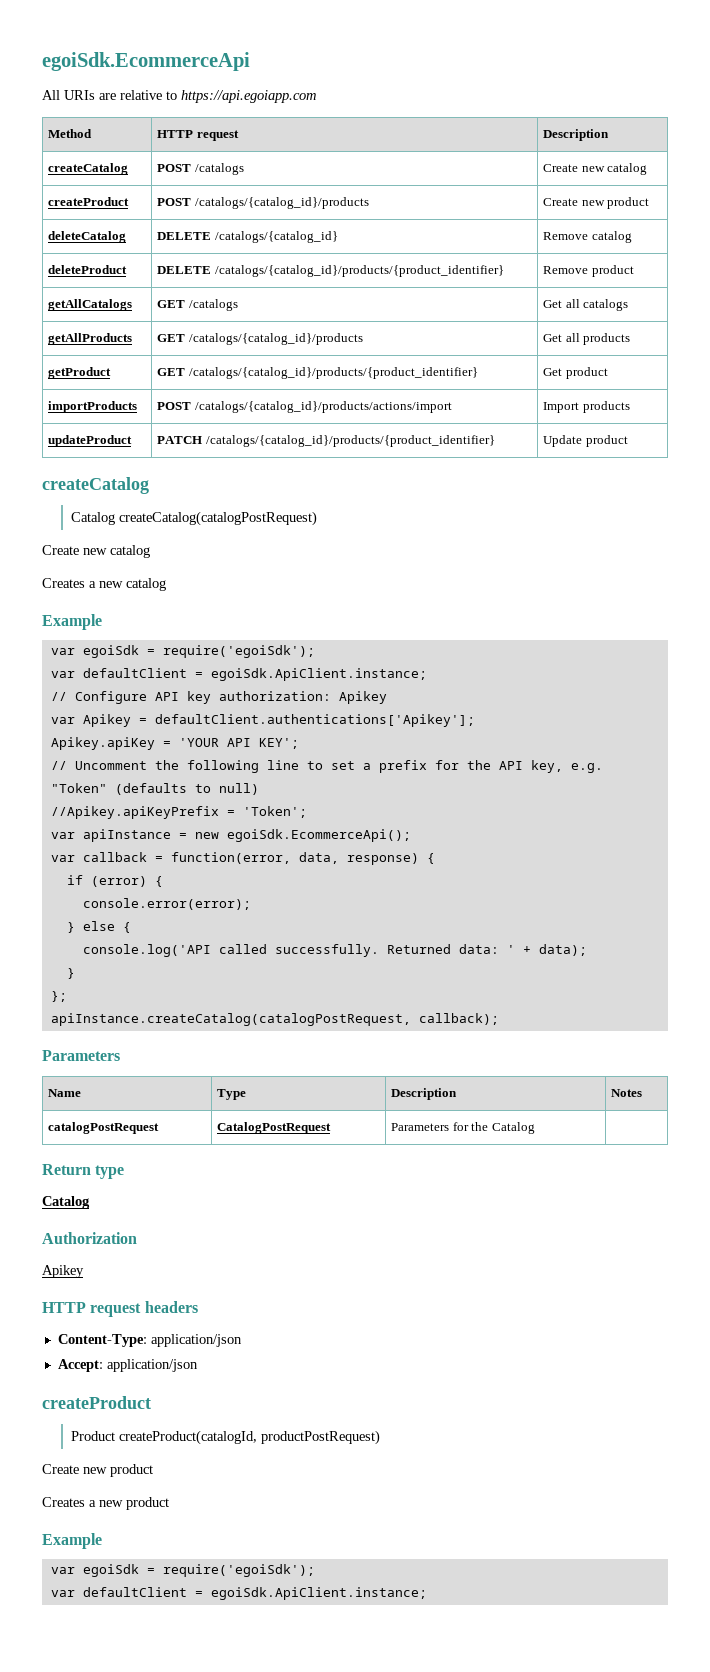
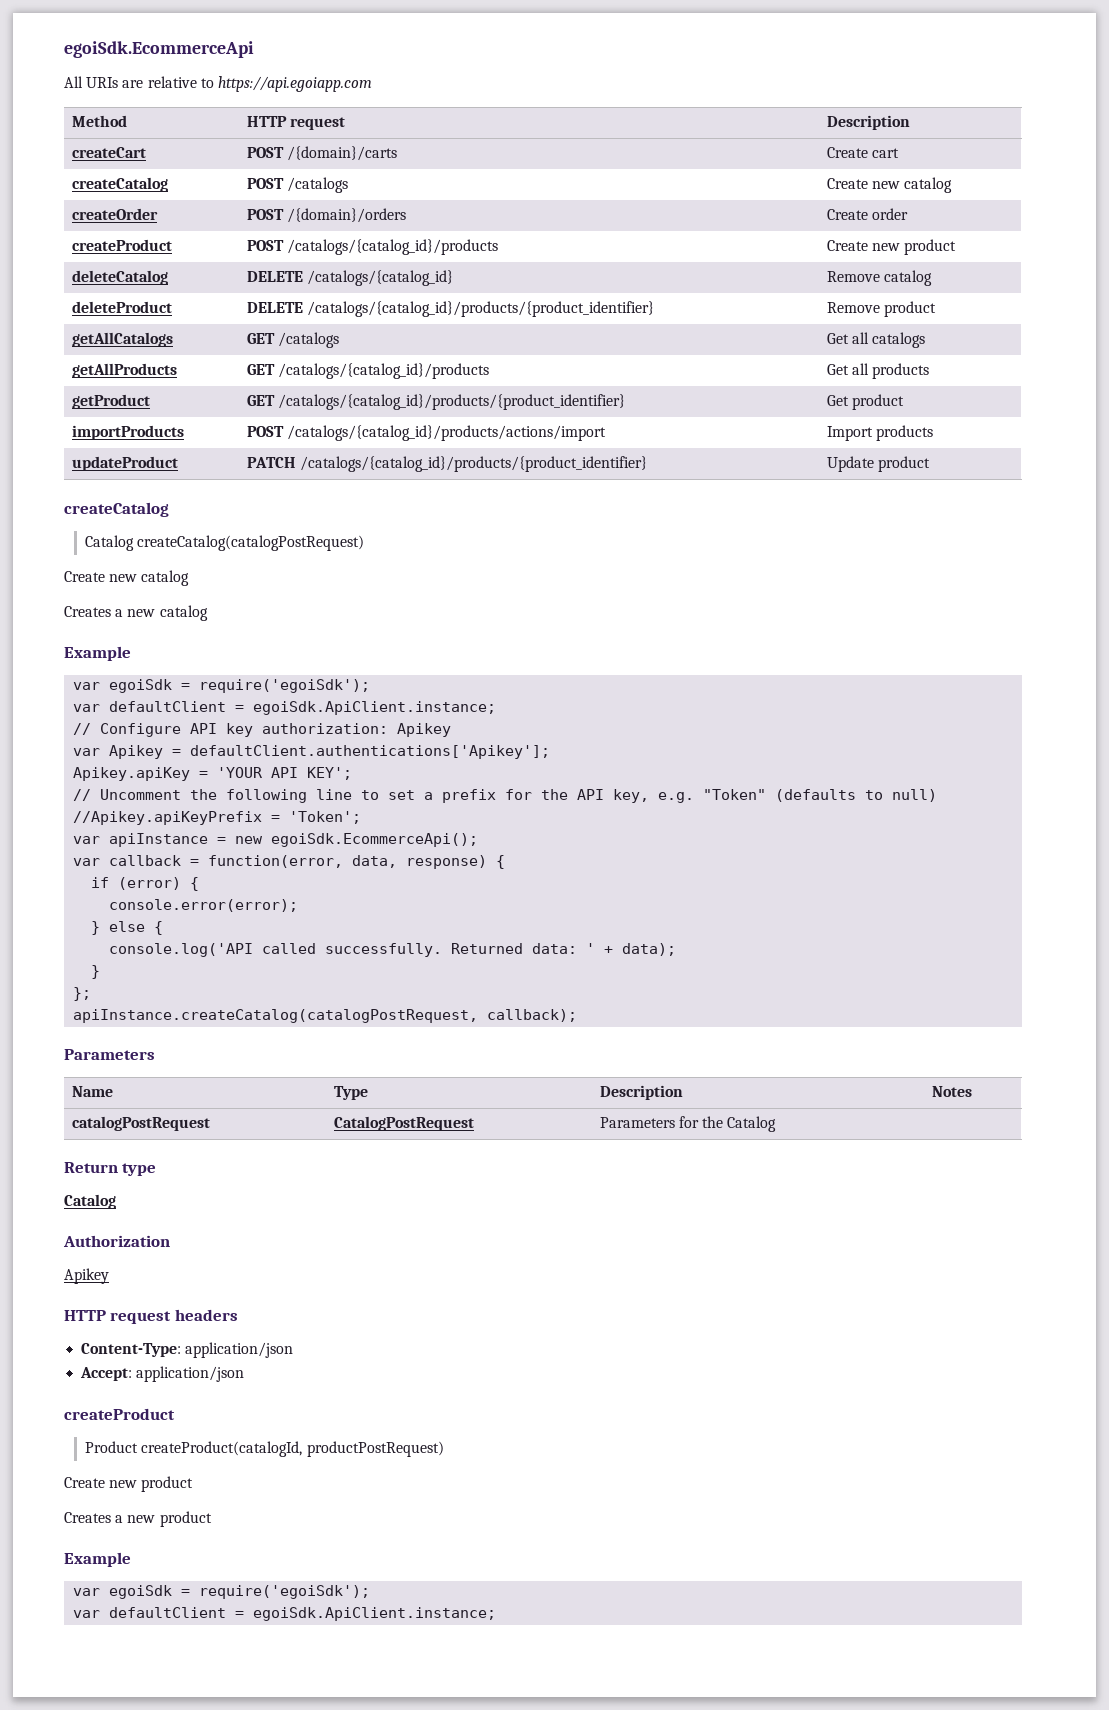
(610, 135) none -> [71,147,146,158] [246,146,398,161] [826,147,900,158] // createCart | POST /{domain}/carts | Create cart
(648, 169) none -> [71,208,158,220] [246,208,407,223] [826,208,909,220] // createOrder | POST /{domain}/orders | Create order

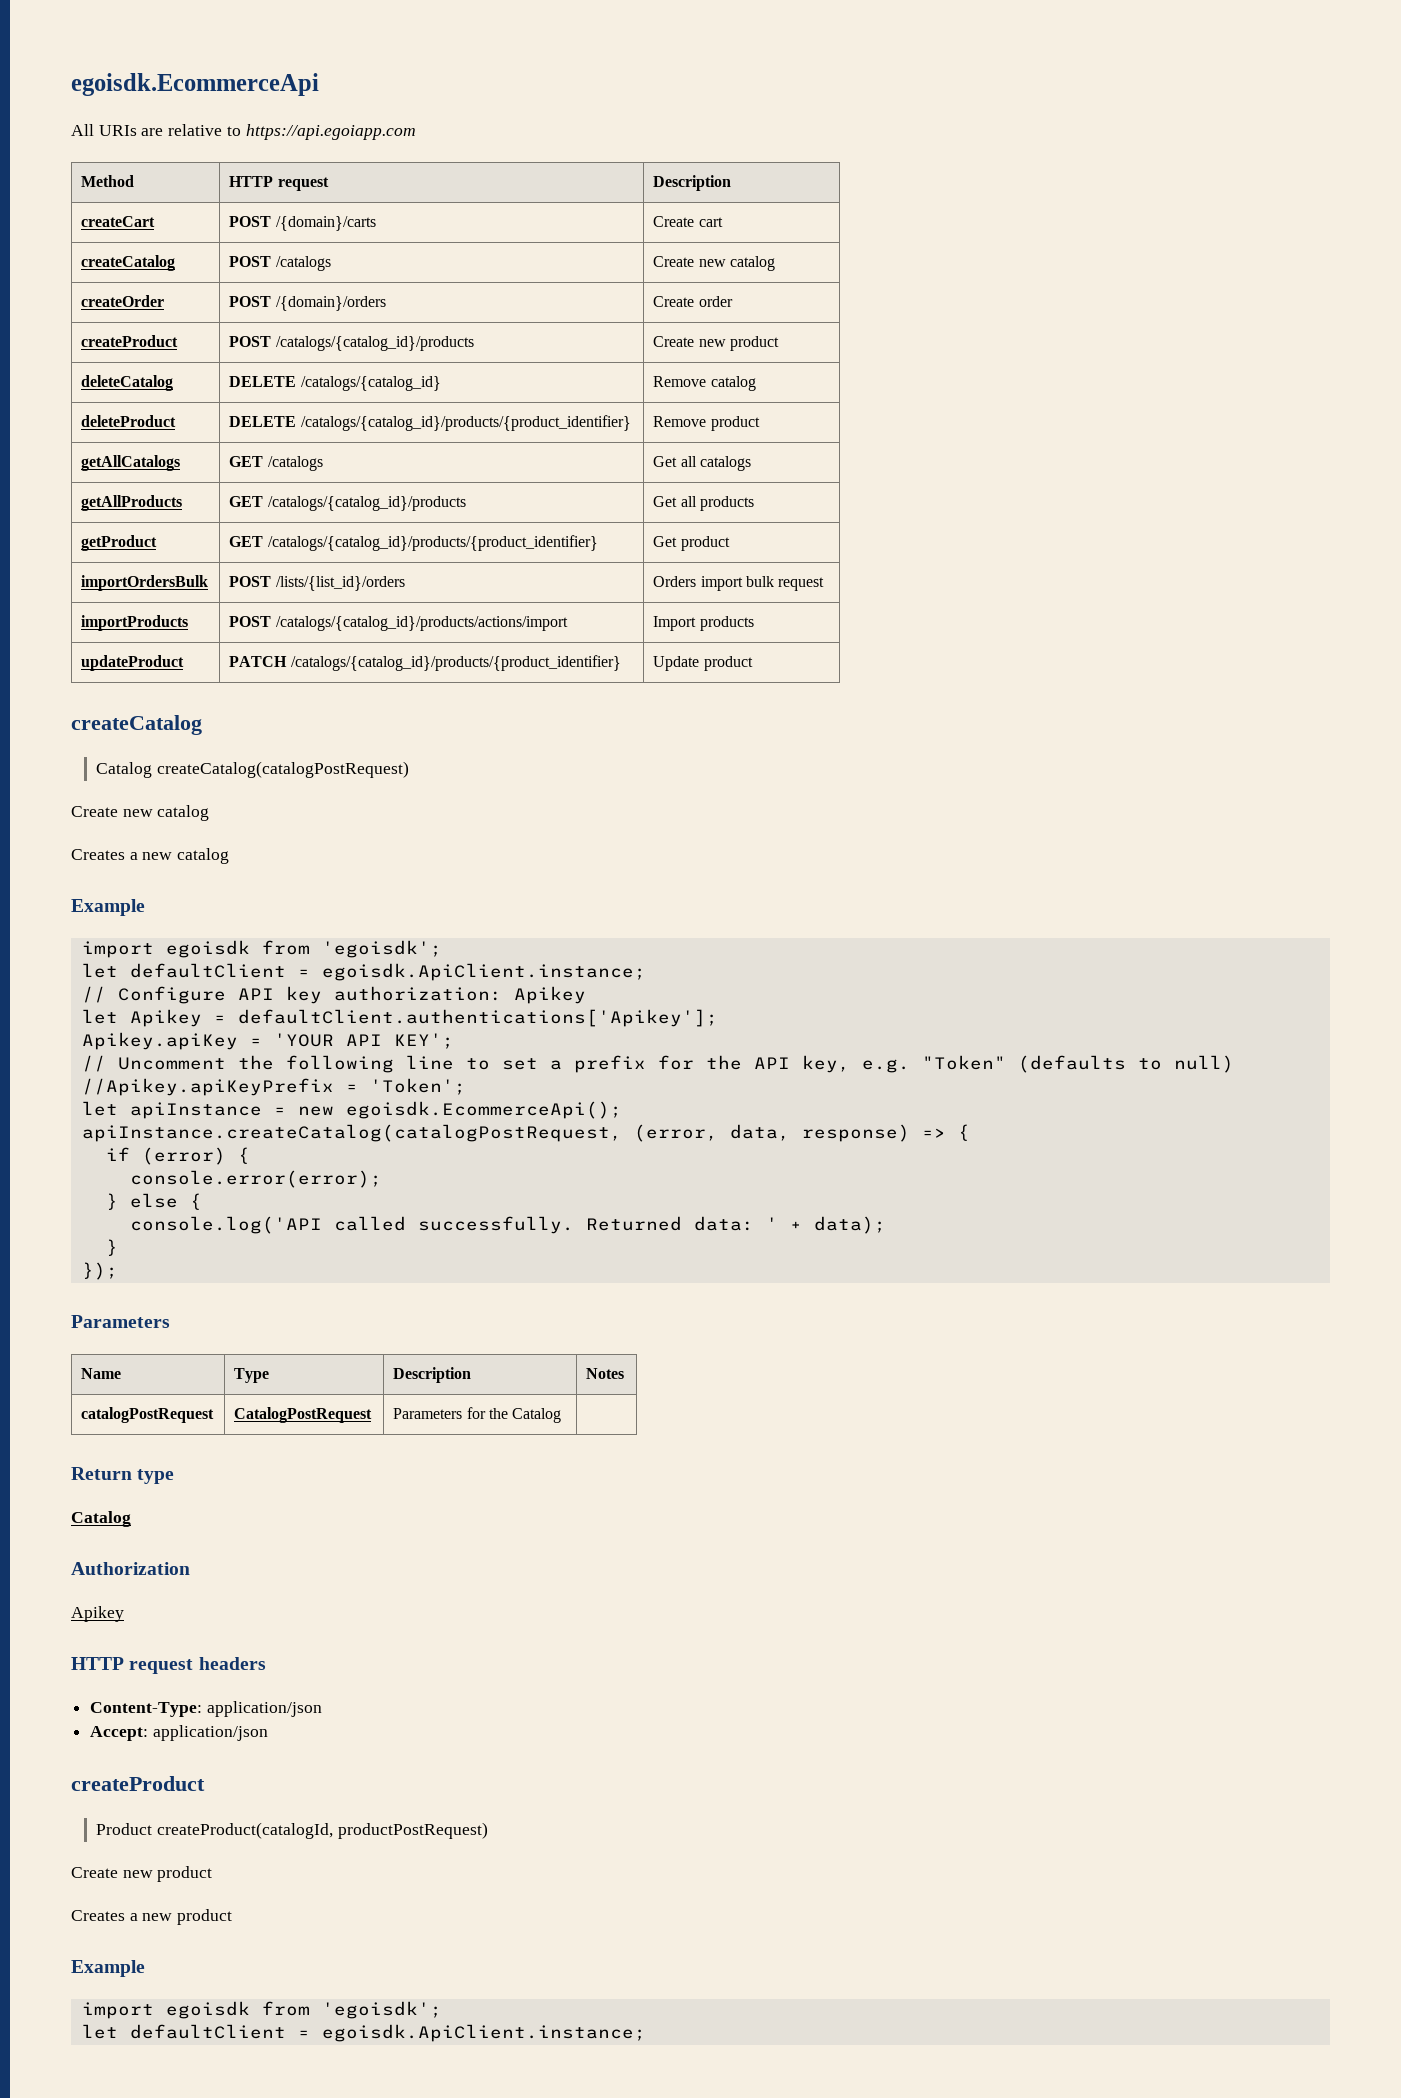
[64,41,254,58] egoiSdk.EcommerceApi -> [71,73,319,96] egoisdk.EcommerceApi
(905, 402) none -> [81,575,209,591] [229,576,405,591] [653,576,825,591] // importOrdersBulk | POST /lists/{list_id}/orders | Orders import bulk request
[73,679,371,693] [73,701,497,715] var egoiSdk = require('egoiSdk'); // var defaultClient = egoiSdk.ApiClient.instance; -> [81,940,442,958] [81,963,646,981] import egoisdk from 'egoisdk'; // let defaultClient = egoisdk.ApiClient.instance;
[73,748,101,756] var -> [81,1009,118,1024] let
[73,836,101,844] var -> [81,1101,118,1116] let
[271,833,479,847] [73,855,344,868] egoiSdk.EcommerceApi(); // var callback = function(error, -> [345,1101,622,1119] [81,1124,718,1142] egoisdk.EcommerceApi(); // apiInstance.createCatalog(catalogPostRequest, (error,
(488, 862) none -> [921,1128,946,1138] =>
[73,987,92,1001] [73,1009,578,1023] }; // apiInstance.createCatalog(catalogPostRequest, callback); -> [81,1262,118,1280] });
[73,1585,371,1599] [73,1607,497,1621] var egoiSdk = require('egoiSdk'); // var defaultClient = egoiSdk.ApiClient.instance; -> [81,2001,442,2019] [81,2024,646,2042] import egoisdk from 'egoisdk'; // let defaultClient = egoisdk.ApiClient.instance;

